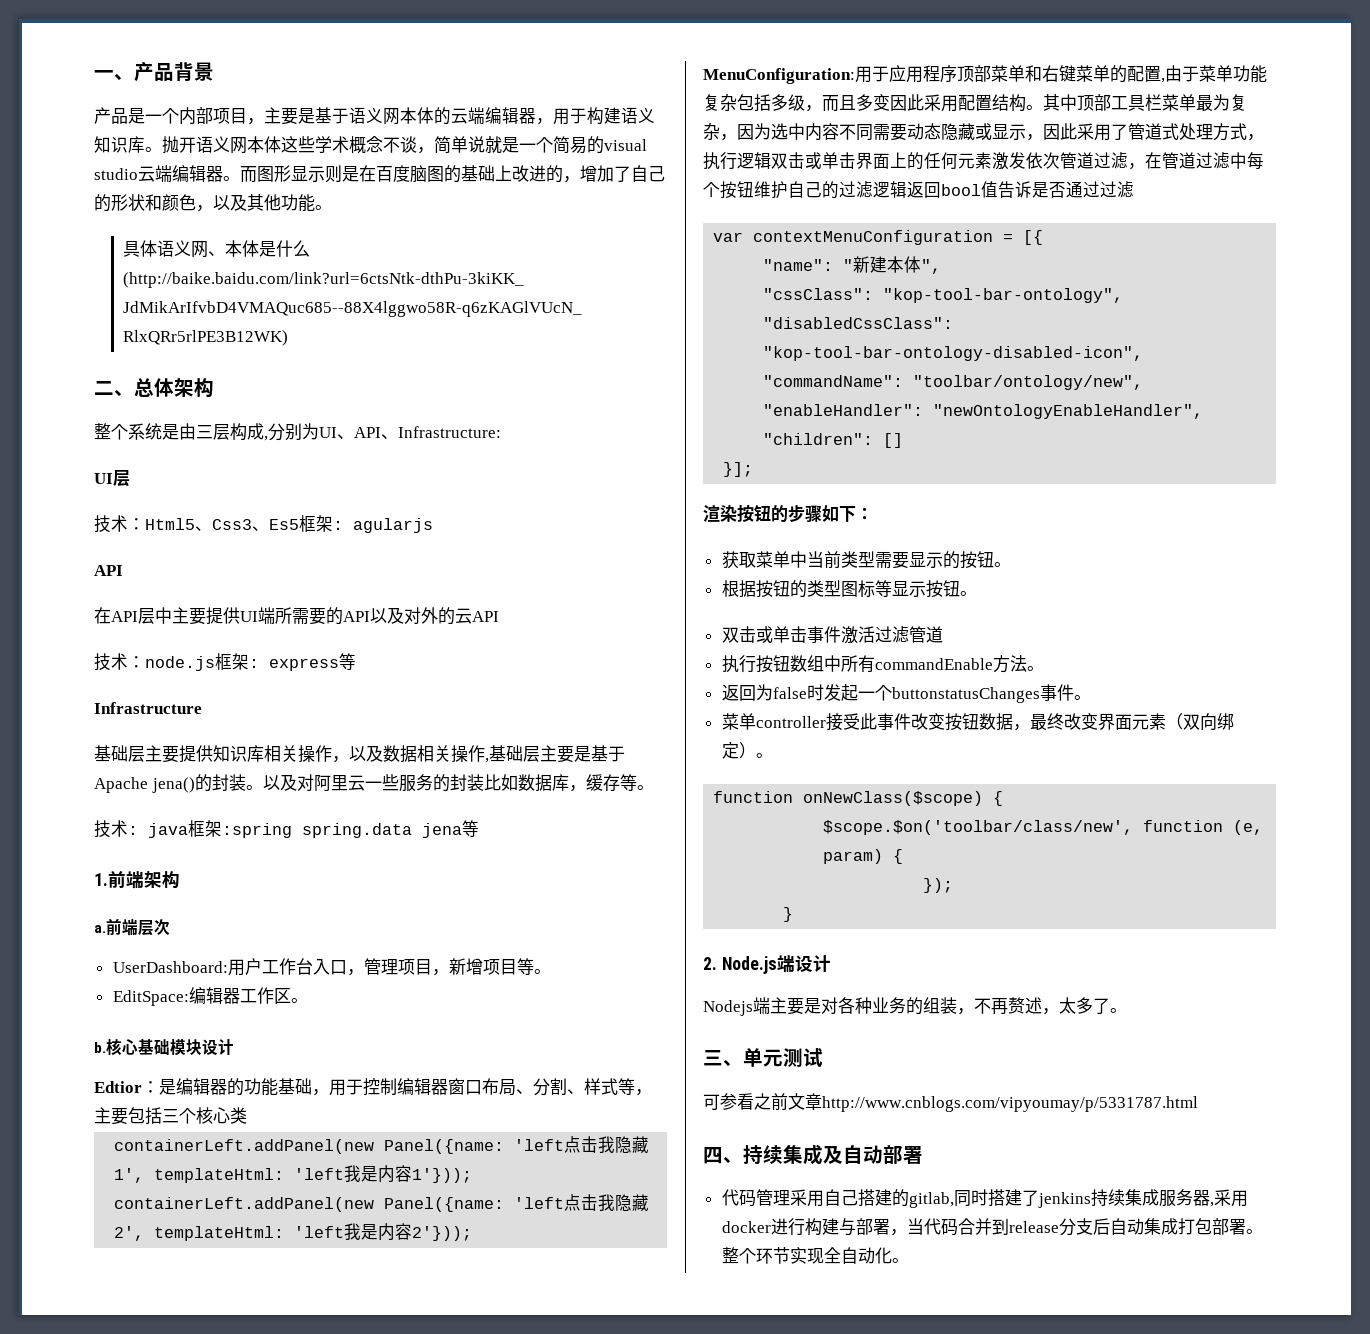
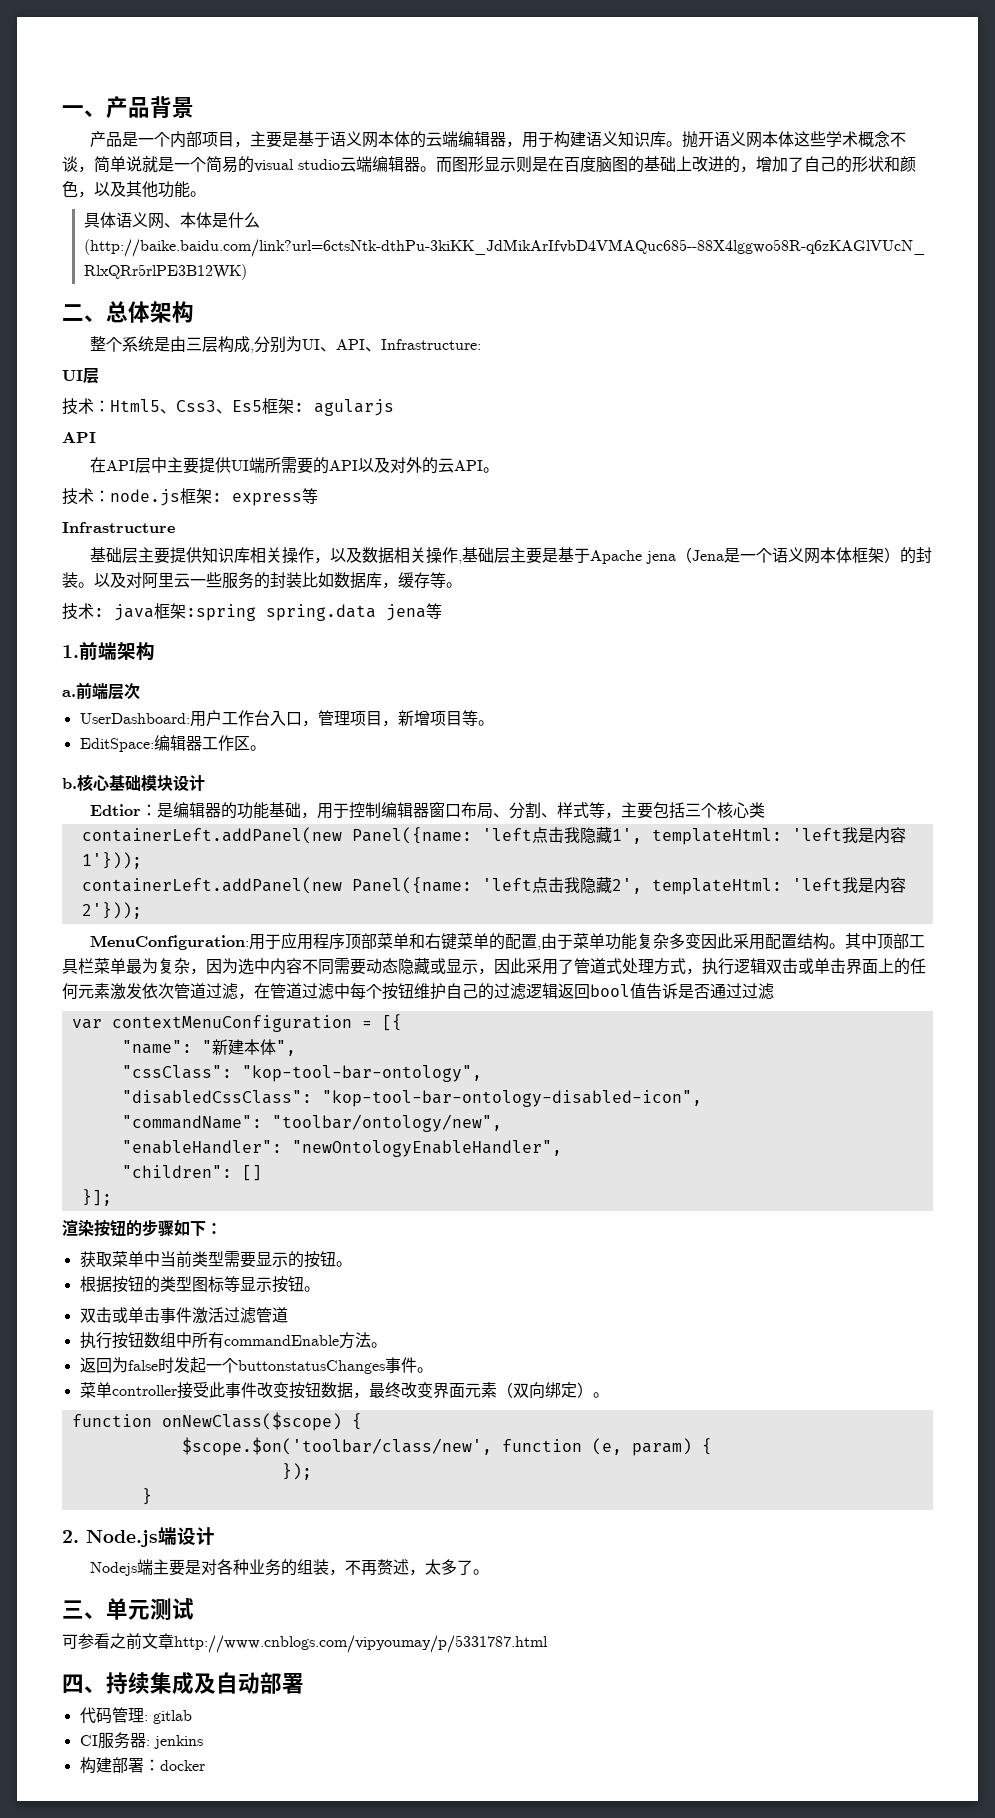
(499, 616) none -> [483,467,500,473] 。
[151,777,195,793] jena() -> [646,547,901,564] jena（Jena是一个语义网本体框架）
[737,94,856,112] 包括多级，而且 -> (670, 941) none
[789,1189,1248,1208] [721,1218,1263,1236] [721,1247,909,1264] 采用自己搭建的gitlab,同时搭建了jenkins持续集成服务器,采用docker进行构建与部署，当代码合并到release分支后自动集成打包部署。整个环节实现全自动化。 -> [143,1710,192,1724] [79,1732,203,1749] [79,1757,205,1774] : gitlab // CI服务器: jenkins // 构建部署：docker

